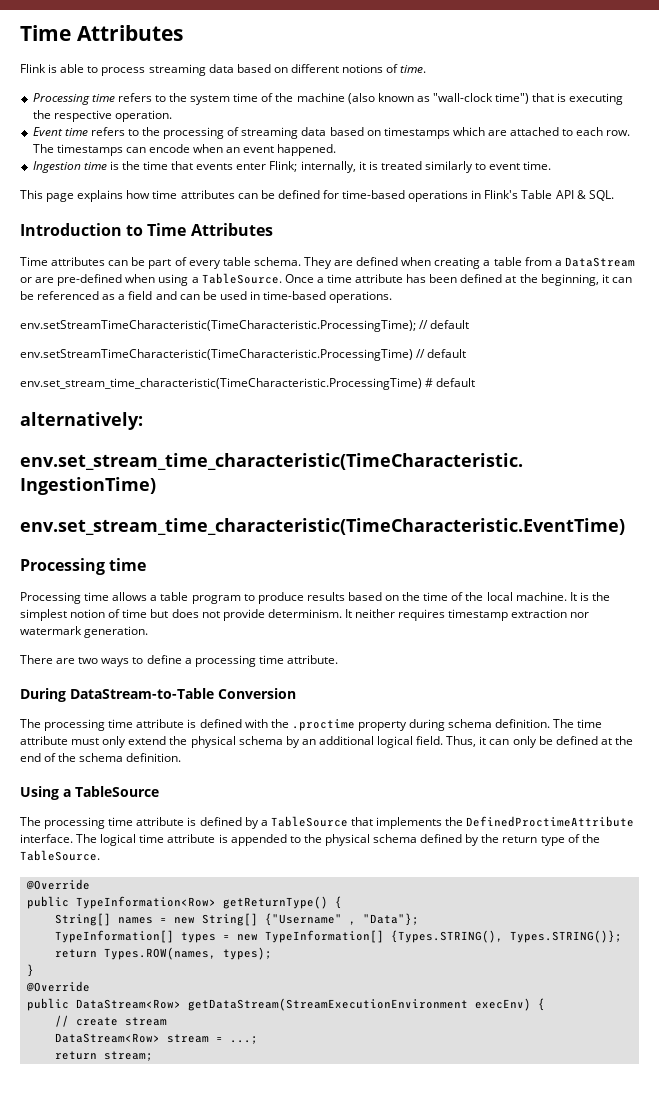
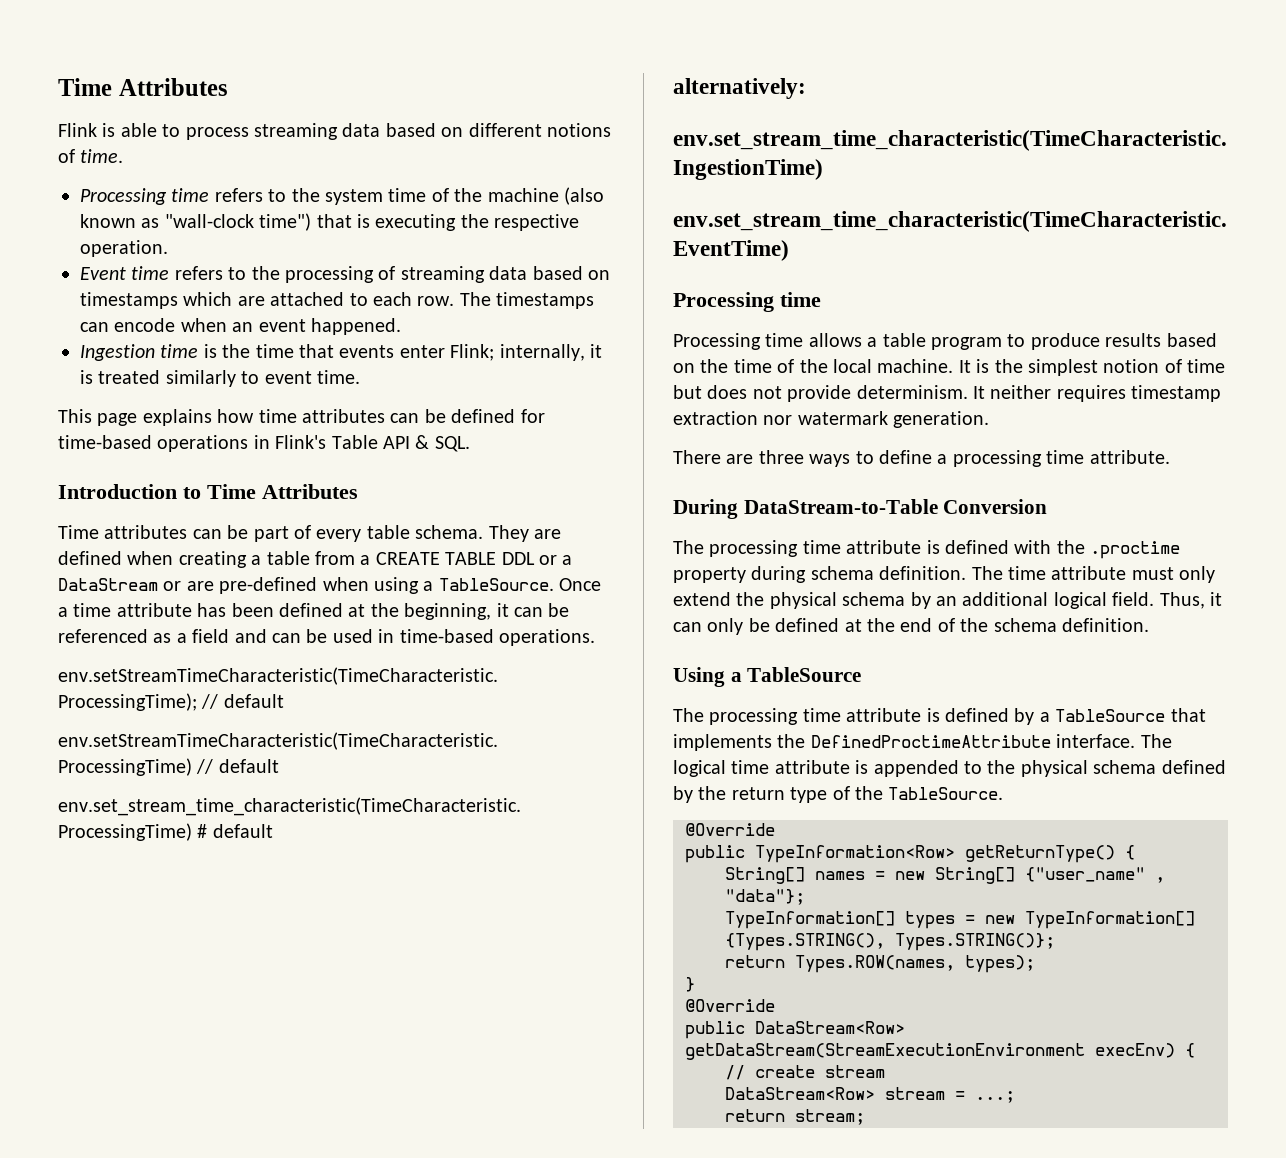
(562, 263) none -> [375,552,573,565] CREATE TABLE DDL or a
[78,657,99,664] two -> [758,450,804,464] three
[264,913,419,926] {"Username" , "Data"}; -> [1025,867,1165,883] [725,889,805,905] {"user_name" , "data"};

